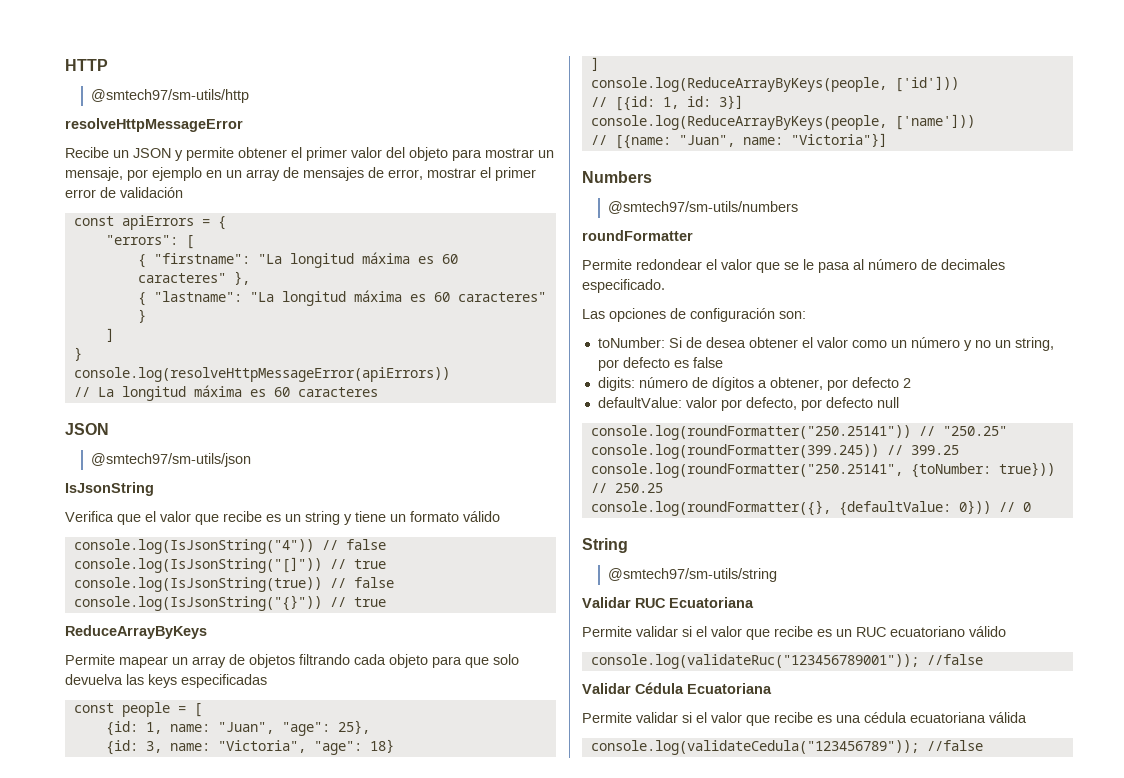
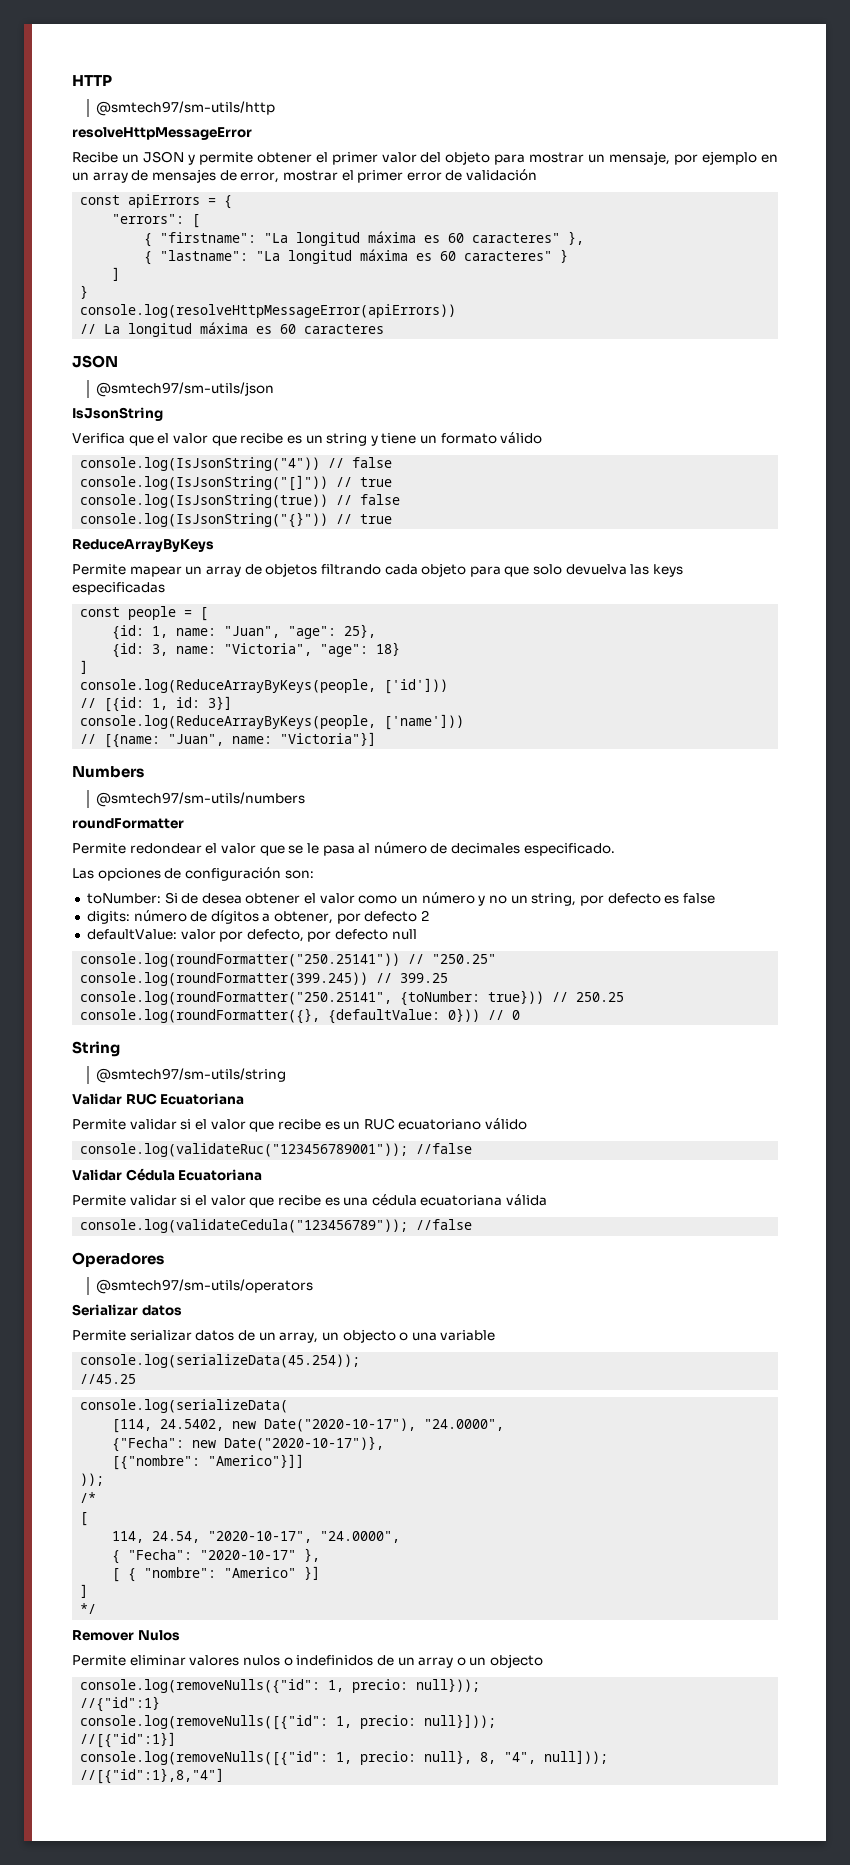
(983, 745) none -> [72,1252,164,1267] [95,1279,313,1294] [72,1304,182,1316] [72,1329,496,1343] [80,1354,361,1368] [80,1374,137,1384] [80,1399,289,1413] [112,1418,505,1433] [112,1436,385,1452] [112,1454,305,1470] [80,1473,105,1486] [80,1492,97,1503] [80,1512,89,1526] [112,1531,401,1543] [112,1548,321,1564] [112,1566,321,1582] [80,1584,89,1598] [80,1603,97,1614] [72,1630,180,1641] [72,1654,544,1668] [80,1678,481,1694] [80,1696,161,1712] [80,1714,497,1730] [80,1732,177,1748] [80,1750,609,1766] [80,1768,225,1784] // Operadores // @smtech97/sm-utils/operators // Serializar datos // Permite serializar datos de un array, un objecto o una variable // console.log(serializeData(45.254)); // //45.25 // console.log(serializeData( // [114, 24.5402, new Date("2020-10-17"), "24.0000", // {"Fecha": new Date("2020-10-17")}, // [{"nombre": "Americo"}]] // )); // /* // [ // 114, 24.54, "2020-10-17", "24.0000", // { "Fecha": "2020-10-17" }, // [ { "nombre": "Americo" }] // ] // */ // Remover Nulos // Permite eliminar valores nulos o indefinidos de un array o un objecto // console.log(removeNulls({"id": 1, precio: null})); // //{"id":1} // console.log(removeNulls([{"id": 1, precio: null}])); // //[{"id":1}] // console.log(removeNulls([{"id": 1, precio: null}, 8, "4", null])); // //[{"id":1},8,"4"]

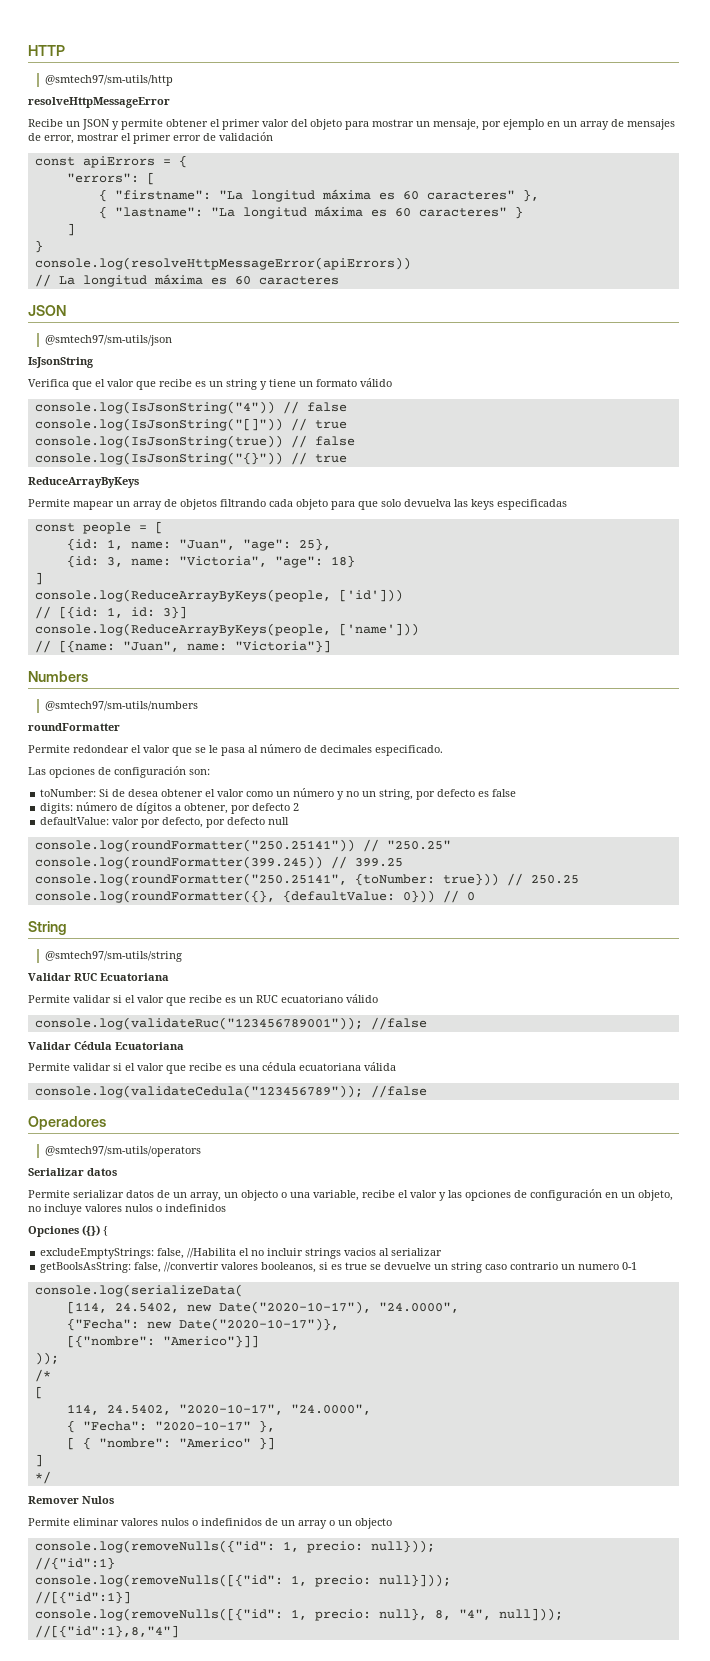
[440,1330,496,1341] [80,1354,361,1368] [80,1374,137,1384] variable // console.log(serializeData(45.254)); // //45.25 -> [313,1189,673,1201] [28,1204,226,1215] [28,1225,108,1237] [40,1248,443,1259] [40,1262,638,1273] variable, recibe el valor y las opciones de configuración en un objeto, no incluye valores nulos o indefinidos // Opciones ({}) { // excludeEmptyStrings: false, //Habilita el no incluir strings vacios al serializar // getBoolsAsString: false, //convertir valores booleanos, si es true se devuelve un string caso contrario un numero 0-1
[152,1531,201,1543] 24.54, -> [106,1405,171,1415] 24.5402,

